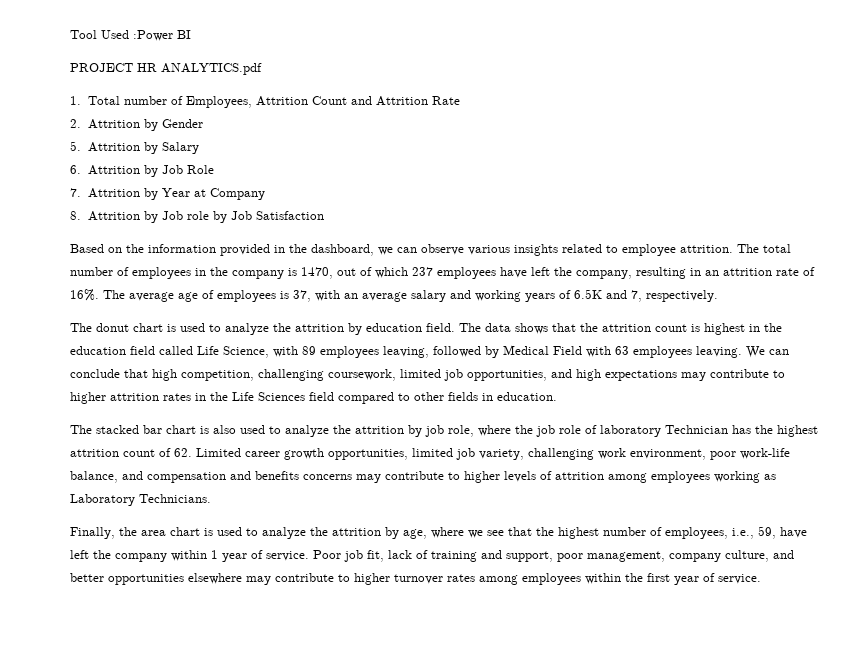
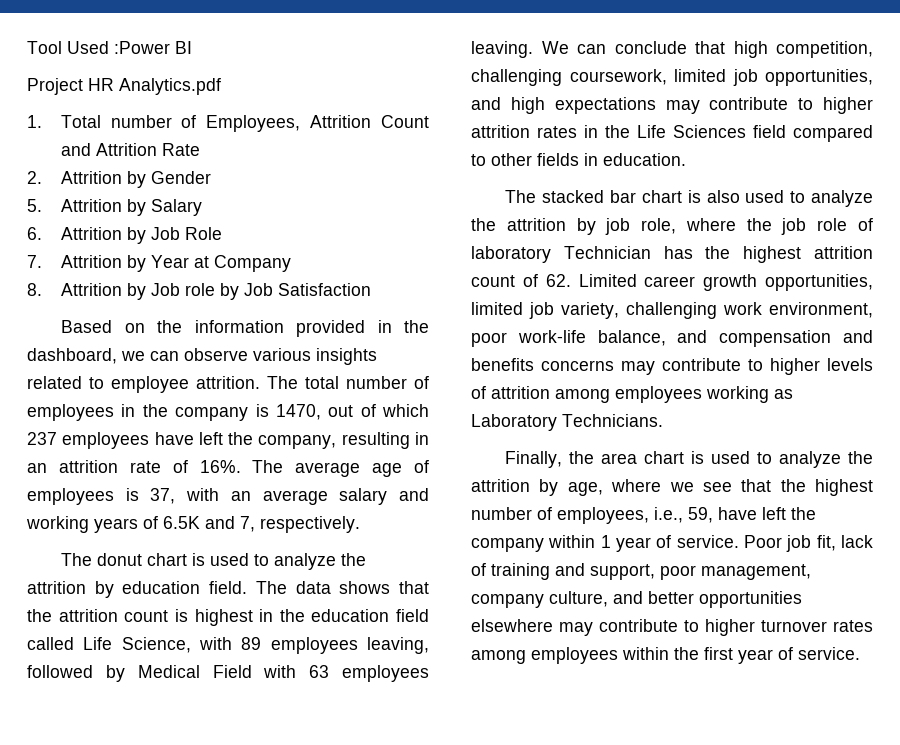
[70,63,262,75] PROJECT HR ANALYTICS.pdf -> [27,78,221,95] Project HR Analytics.pdf

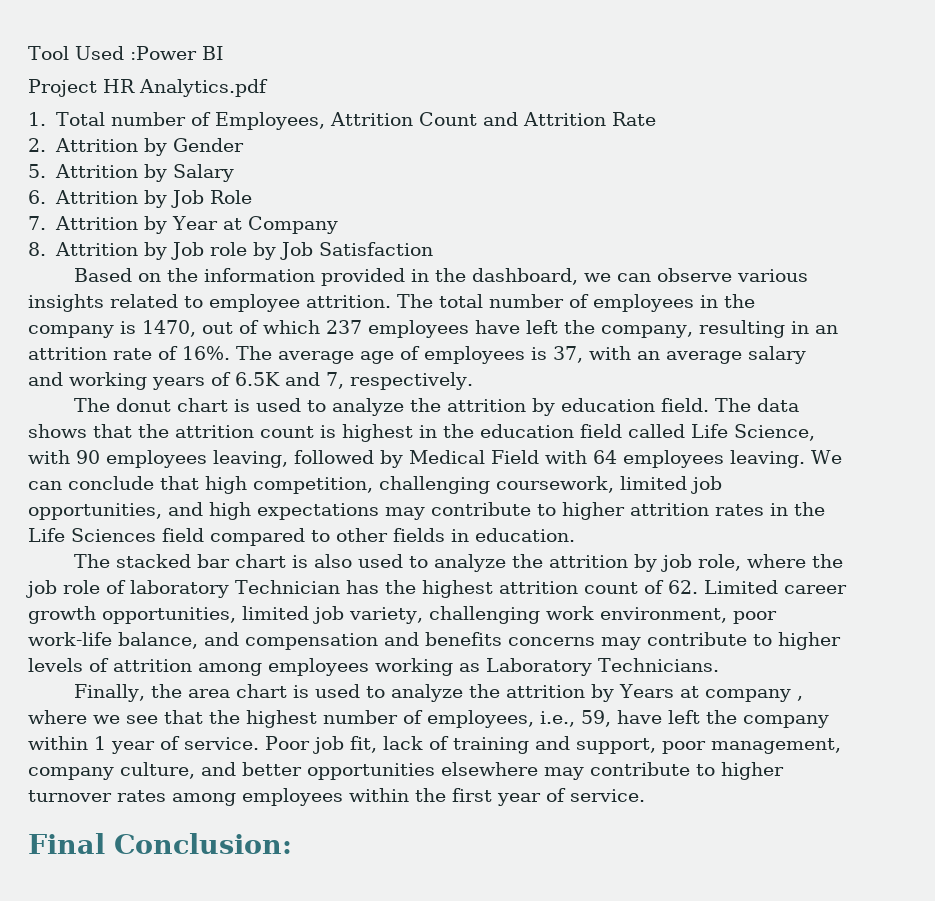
[241,637,262,650] 89 -> [76,450,100,464] 90
[309,665,330,678] 63 -> [593,450,617,464] 64
[567,482,603,496] age, -> [618,684,803,702] Years at company ,
(860, 653) none -> [28,833,292,854] // Final Conclusion:

